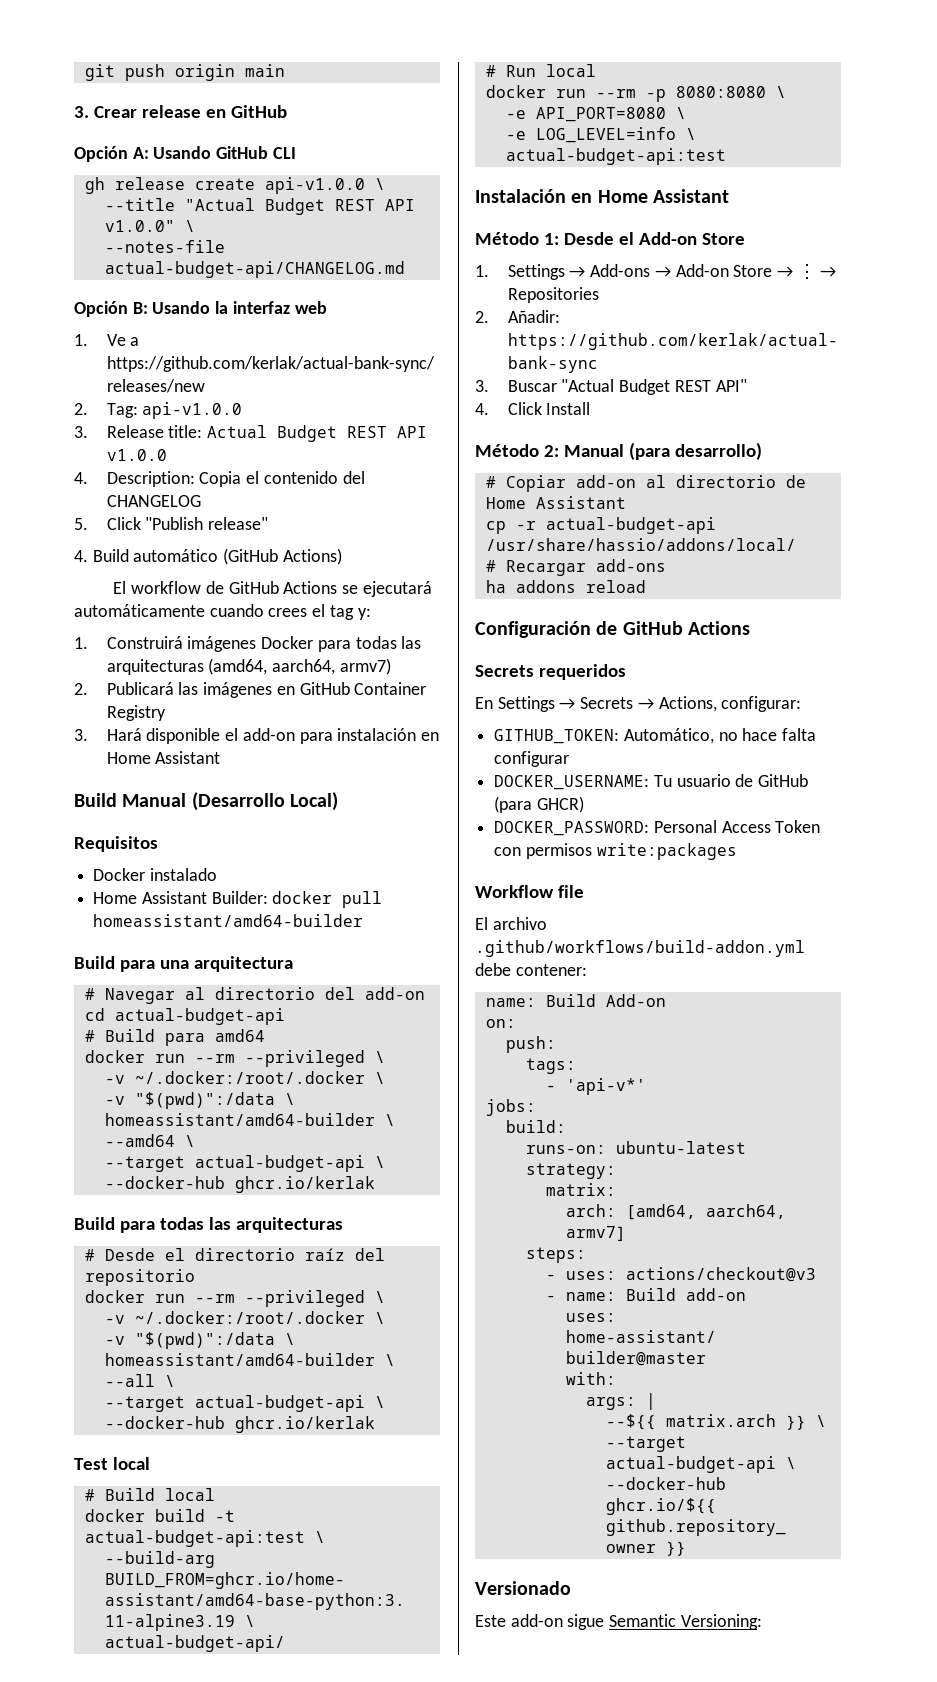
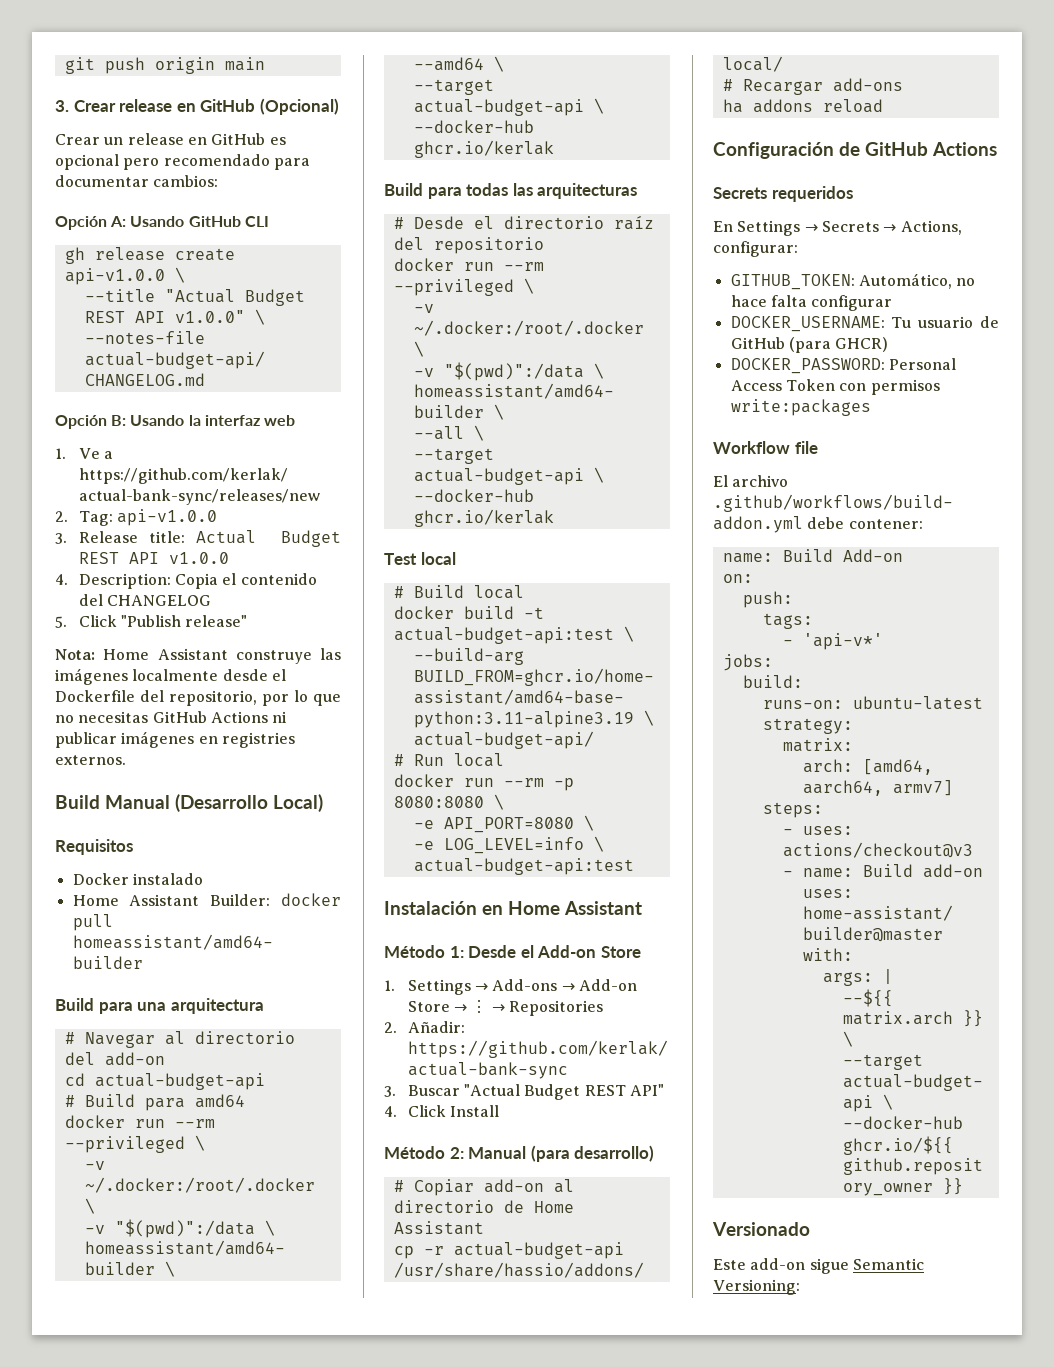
(287, 111) none -> [259,98,339,115] [55,133,286,145] [55,154,310,170] [55,175,219,187] (Opcional) // Crear un release en GitHub es opcional pero recomendado para documentar cambios:
[74,548,342,565] [113,581,432,597] [74,604,371,620] [74,636,422,652] [106,658,391,675] [74,682,427,698] [106,705,166,721] [74,728,439,744] [106,751,221,764] 4. Build automático (GitHub Actions) // El workflow de GitHub Actions se ejecutará automáticamente cuando crees el tag y: // 1. Construirá imágenes Docker para todas las arquitecturas (amd64, aarch64, armv7) // 2. Publicará las imágenes en GitHub Container Registry // 3. Hará disponible el add-on para instalación en Home Assistant -> [55,648,341,664] [55,668,286,685] [55,690,341,706] [55,711,288,723] [55,731,295,748] [55,755,126,765] Nota: Home Assistant construye las imágenes localmente desde el Dockerfile del repositorio, por lo que no necesitas GitHub Actions ni publicar imágenes en registries externos.

